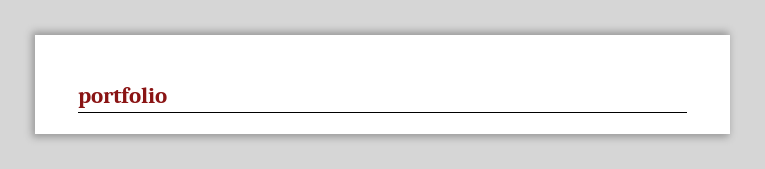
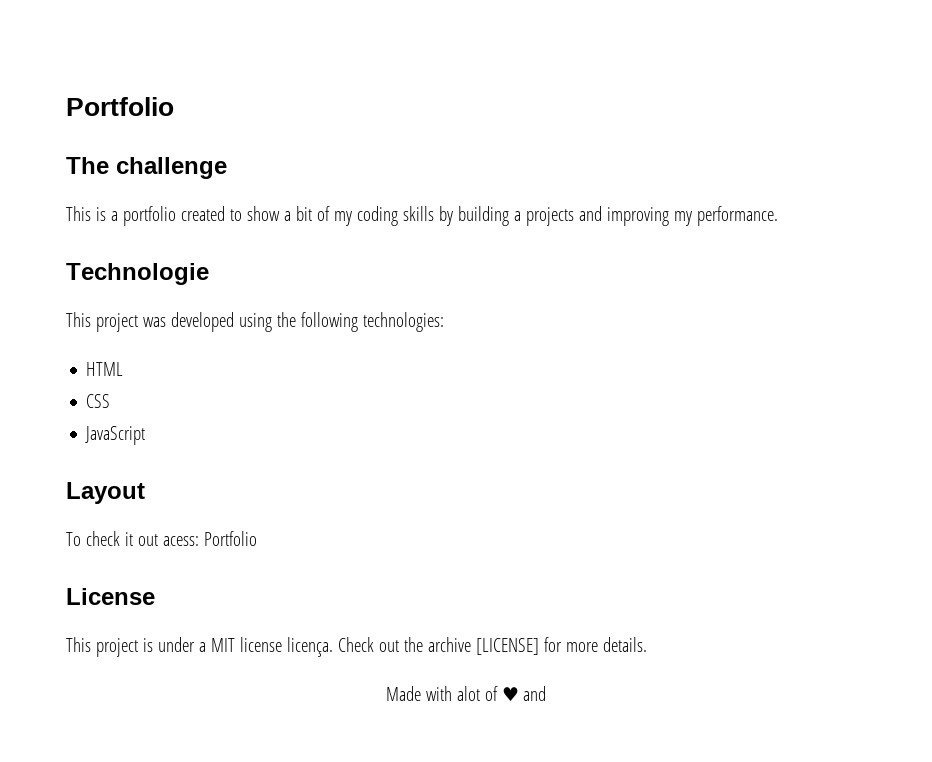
[78,87,167,108] portfolio -> [66,97,174,116] [66,157,227,179] [66,206,778,226] [66,263,209,285] [66,312,444,332] [86,362,124,376] [86,394,111,408] [85,426,146,445] [66,482,145,504] [66,531,257,546] [66,588,155,605] [66,637,647,657] [385,686,547,701] Portfolio // The challenge // This is a portfolio created to show a bit of my coding skills by building a projects and improving my performance. // Technologie // This project was developed using the following technologies: // HTML // CSS // JavaScript // Layout // To check it out acess: Portfolio // License // This project is under a MIT license licença. Check out the archive [LICENSE] for more details. // Made with alot of ♥ and

